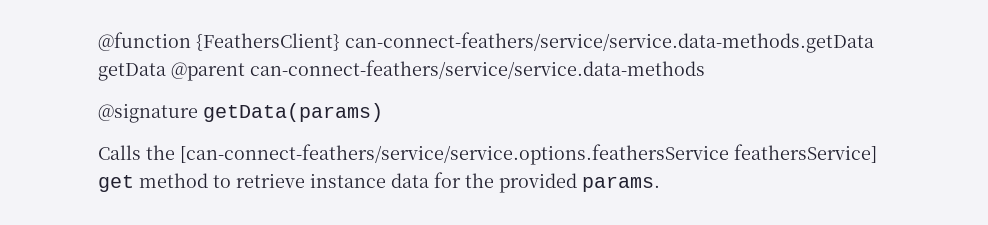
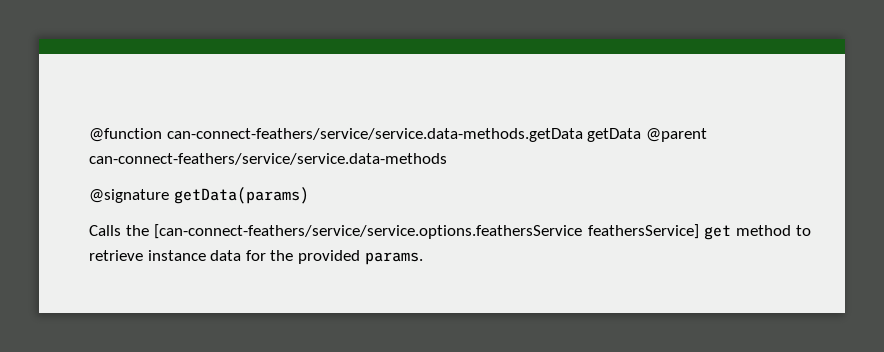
[196,33,340,51] {FeathersClient} -> (162, 135) none

